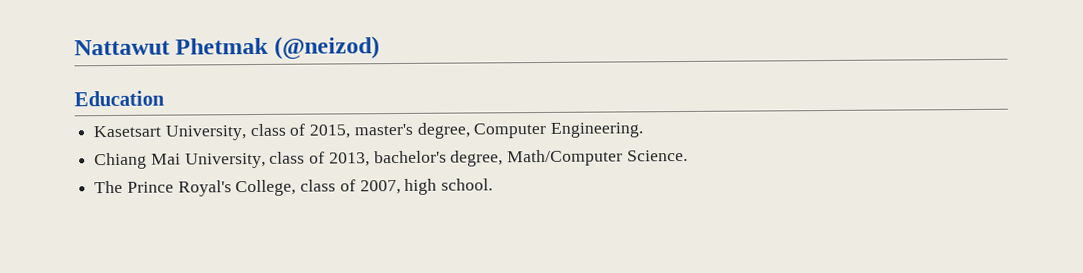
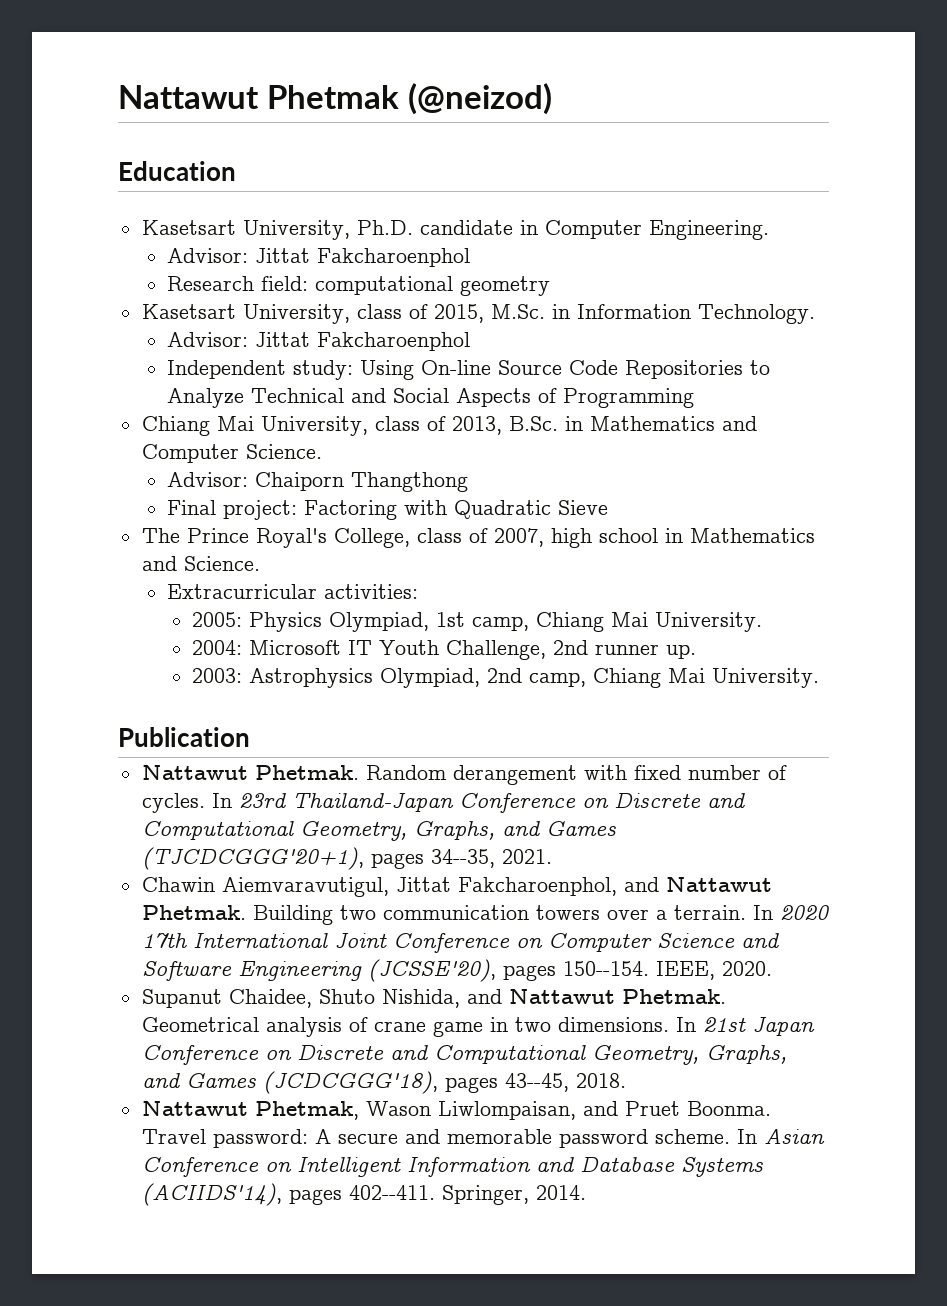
(165, 98) none -> [141,220,769,240] [166,248,470,267] [166,276,550,296] // Kasetsart University, Ph.D. candidate in Computer Engineering. // Advisor: Jittat Fakcharoenphol // Research field: computational geometry
[353,122,645,139] master's degree, Computer Engineering. -> [490,304,815,324] [166,332,470,351] [166,360,770,380] [166,388,694,408] M.Sc. in Information Technology. // Advisor: Jittat Fakcharoenphol // Independent study: Using On-line Source Code Repositories to Analyze Technical and Social Aspects of Programming
[373,149,688,167] bachelor's degree, Math/Computer Science. -> [508,416,757,431] [141,444,322,463] [166,472,468,492] [166,500,608,520] B.Sc. in Mathematics and Computer Science. // Advisor: Chaiporn Thangthong // Final project: Factoring with Quadratic Sieve
[441,178,494,191] school. -> [598,528,815,543] [141,556,260,571] [166,584,418,599] [192,612,763,632] [192,640,697,660] [192,668,820,688] [118,727,250,747] [141,765,787,785] [141,792,745,813] [141,821,616,841] [141,847,552,870] [141,877,772,897] [141,905,829,925] [141,932,779,953] [141,959,772,982] [141,989,726,1008] [141,1016,815,1037] [141,1044,787,1065] [141,1071,626,1094] [141,1101,771,1120] [141,1129,825,1148] [141,1156,763,1177] [141,1183,586,1206] school in Mathematics and Science. // Extracurricular activities: // 2005: Physics Olympiad, 1st camp, Chiang Mai University. // 2004: Microsoft IT Youth Challenge, 2nd runner up. // 2003: Astrophysics Olympiad, 2nd camp, Chiang Mai University. // Publication // Nattawut Phetmak. Random derangement with fixed number of cycles. In 23rd Thailand-Japan Conference on Discrete and Computational Geometry, Graphs, and Games (TJCDCGGG'20+1), pages 34--35, 2021. // Chawin Aiemvaravutigul, Jittat Fakcharoenphol, and Nattawut Phetmak. Building two communication towers over a terrain. In 2020 17th International Joint Conference on Computer Science and Software Engineering (JCSSE'20), pages 150--154. IEEE, 2020. // Supanut Chaidee, Shuto Nishida, and Nattawut Phetmak. Geometrical analysis of crane game in two dimensions. In 21st Japan Conference on Discrete and Computational Geometry, Graphs, and Games (JCDCGGG'18), pages 43--45, 2018. // Nattawut Phetmak, Wason Liwlompaisan, and Pruet Boonma. Travel password: A secure and memorable password scheme. In Asian Conference on Intelligent Information and Database Systems (ACIIDS'14), pages 402--411. Springer, 2014.

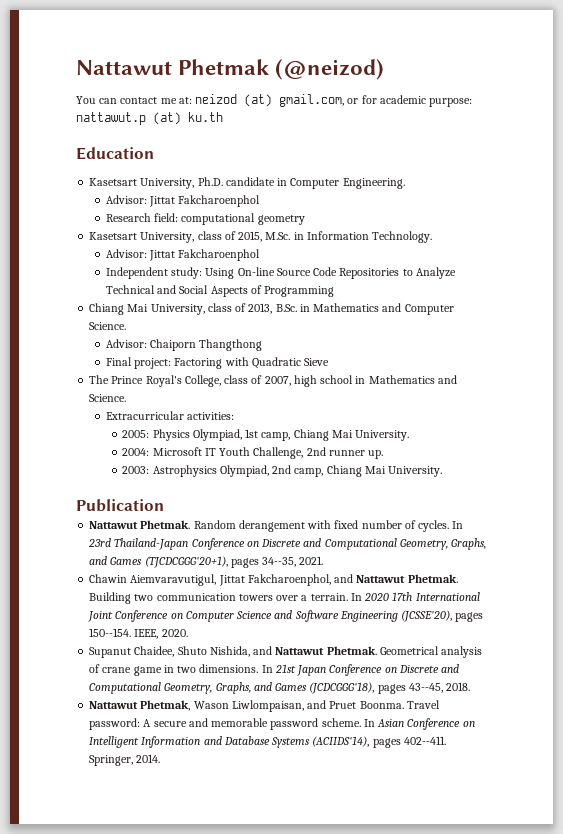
(552, 99) none -> [76,94,473,107] [76,112,223,125] // You can contact me at: neizod (at) gmail.com, or for academic purpose: nattawut.p (at) ku.th

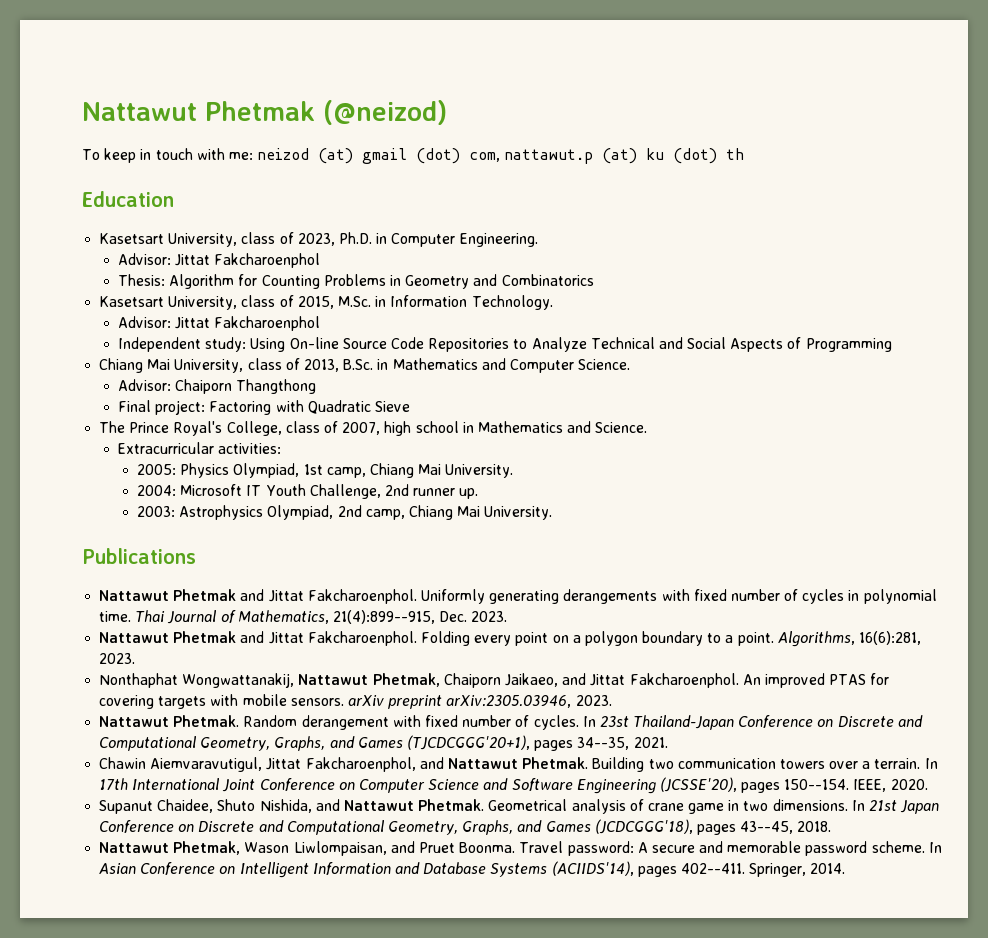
[76,94,473,107] [76,112,223,125] You can contact me at: neizod (at) gmail.com, or for academic purpose: nattawut.p (at) ku.th -> [82,148,745,164] To keep in touch with me: neizod (at) gmail (dot) com, nattawut.p (at) ku (dot) th
[197,177,275,186] Ph.D. candidate -> [241,232,372,246] class of 2023, Ph.D.
[105,213,305,225] Research field: computational geometry -> [118,274,594,289] Thesis: Algorithm for Counting Problems in Geometry and Combinatorics
[76,499,164,512] Publication -> [82,548,196,564] [99,589,937,604] [99,610,508,624] [99,631,922,647] [99,653,136,664] [99,673,890,688] [99,694,612,709] Publications // Nattawut Phetmak and Jittat Fakcharoenphol. Uniformly generating derangements with fixed number of cycles in polynomial time. Thai Journal of Mathematics, 21(4):899--915, Dec. 2023. // Nattawut Phetmak and Jittat Fakcharoenphol. Folding every point on a polygon boundary to a point. Algorithms, 16(6):281, 2023. // Nonthaphat Wongwattanakij, Nattawut Phetmak, Chaiporn Jaikaeo, and Jittat Fakcharoenphol. An improved PTAS for covering targets with mobile sensors. arXiv preprint arXiv:2305.03946, 2023.
[88,538,112,547] 23rd -> [599,716,629,727] 23st
[364,593,390,601] 2020 -> (938, 763) none

